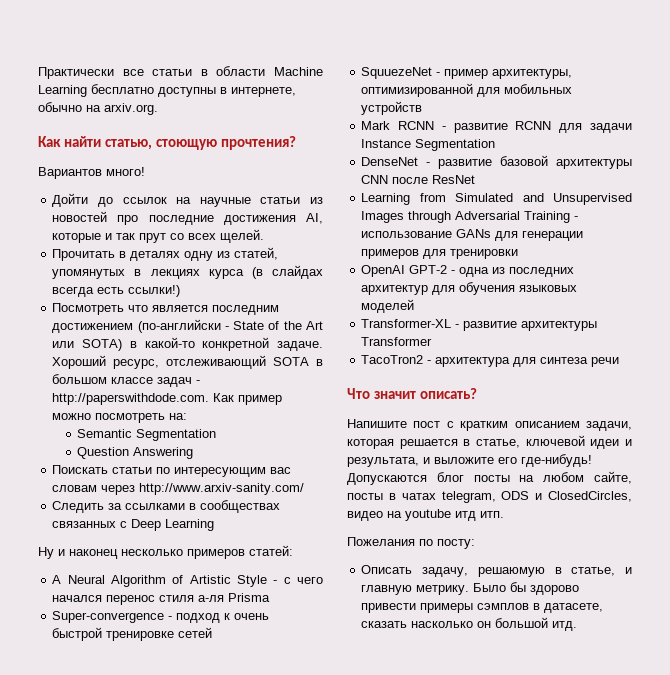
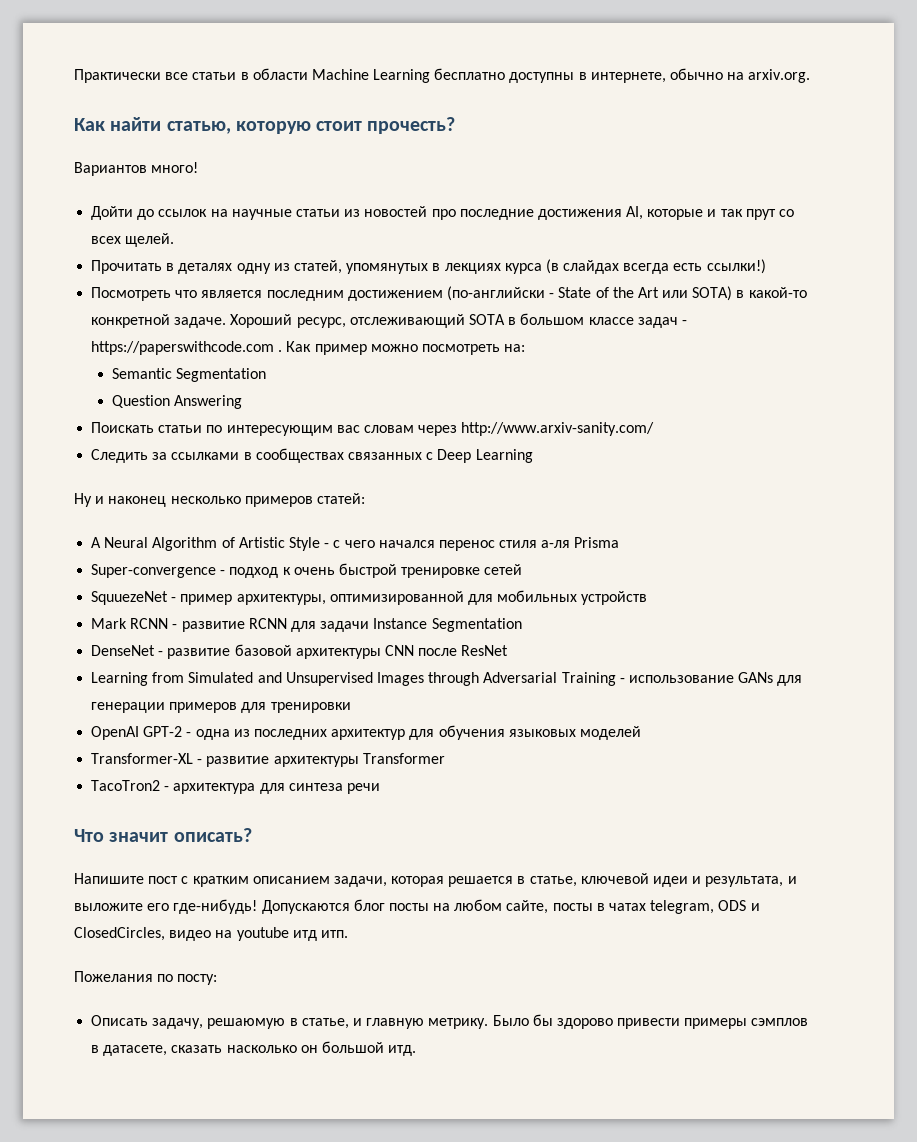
[156,136,297,150] стоющую прочтения? -> [235,117,456,134] которую стоит прочесть?
[52,393,210,405] http://paperswithdode.com. -> [91,341,283,355] https://paperswithсode.com .

